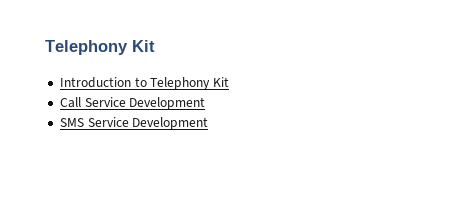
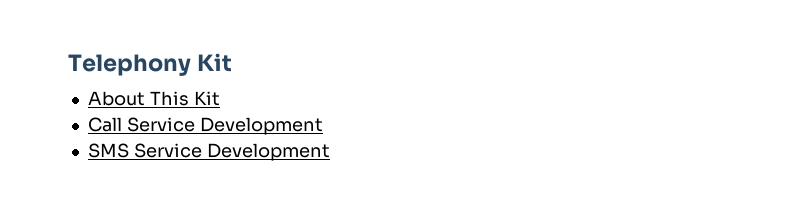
[45,40,155,55] [59,77,211,90] Telephony Kit // Introduction to Telephony -> [68,53,233,76] [87,91,189,106] Telephony Kit // About This

